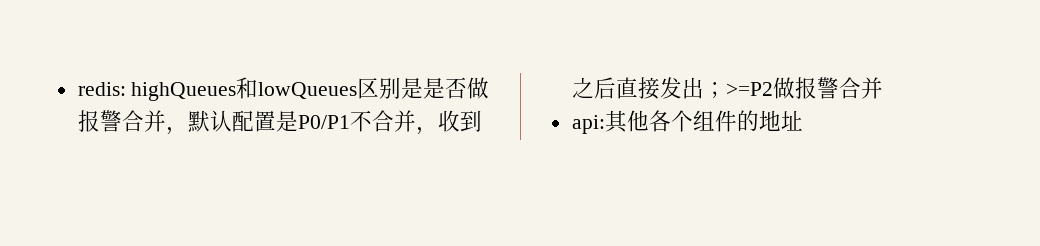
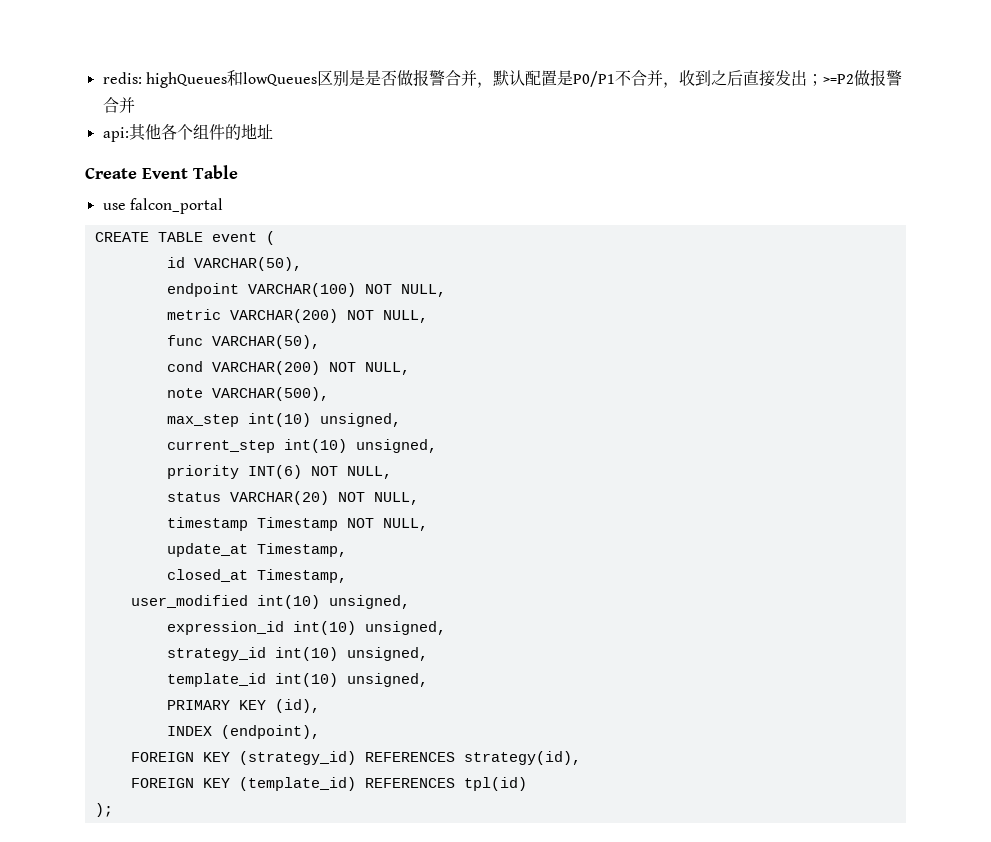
(803, 120) none -> [85,165,238,179] [102,198,223,214] [94,231,275,245] [166,257,302,271] [166,283,446,297] [166,309,428,323] [166,335,320,349] [166,361,410,375] [166,387,329,401] [166,413,401,427] [166,439,437,453] [166,465,392,479] [166,491,419,505] [166,517,428,531] [166,543,347,557] [166,569,347,583] [130,595,410,609] [166,621,446,635] [166,647,428,661] [166,673,428,687] [166,699,320,713] [166,725,320,739] [130,751,581,765] [130,777,527,791] [94,803,113,817] // Create Event Table // use falcon_portal // CREATE TABLE event ( // id VARCHAR(50), // endpoint VARCHAR(100) NOT NULL, // metric VARCHAR(200) NOT NULL, // func VARCHAR(50), // cond VARCHAR(200) NOT NULL, // note VARCHAR(500), // max_step int(10) unsigned, // current_step int(10) unsigned, // priority INT(6) NOT NULL, // status VARCHAR(20) NOT NULL, // timestamp Timestamp NOT NULL, // update_at Timestamp, // closed_at Timestamp, // user_modified int(10) unsigned, // expression_id int(10) unsigned, // strategy_id int(10) unsigned, // template_id int(10) unsigned, // PRIMARY KEY (id), // INDEX (endpoint), // FOREIGN KEY (strategy_id) REFERENCES strategy(id), // FOREIGN KEY (template_id) REFERENCES tpl(id) // );

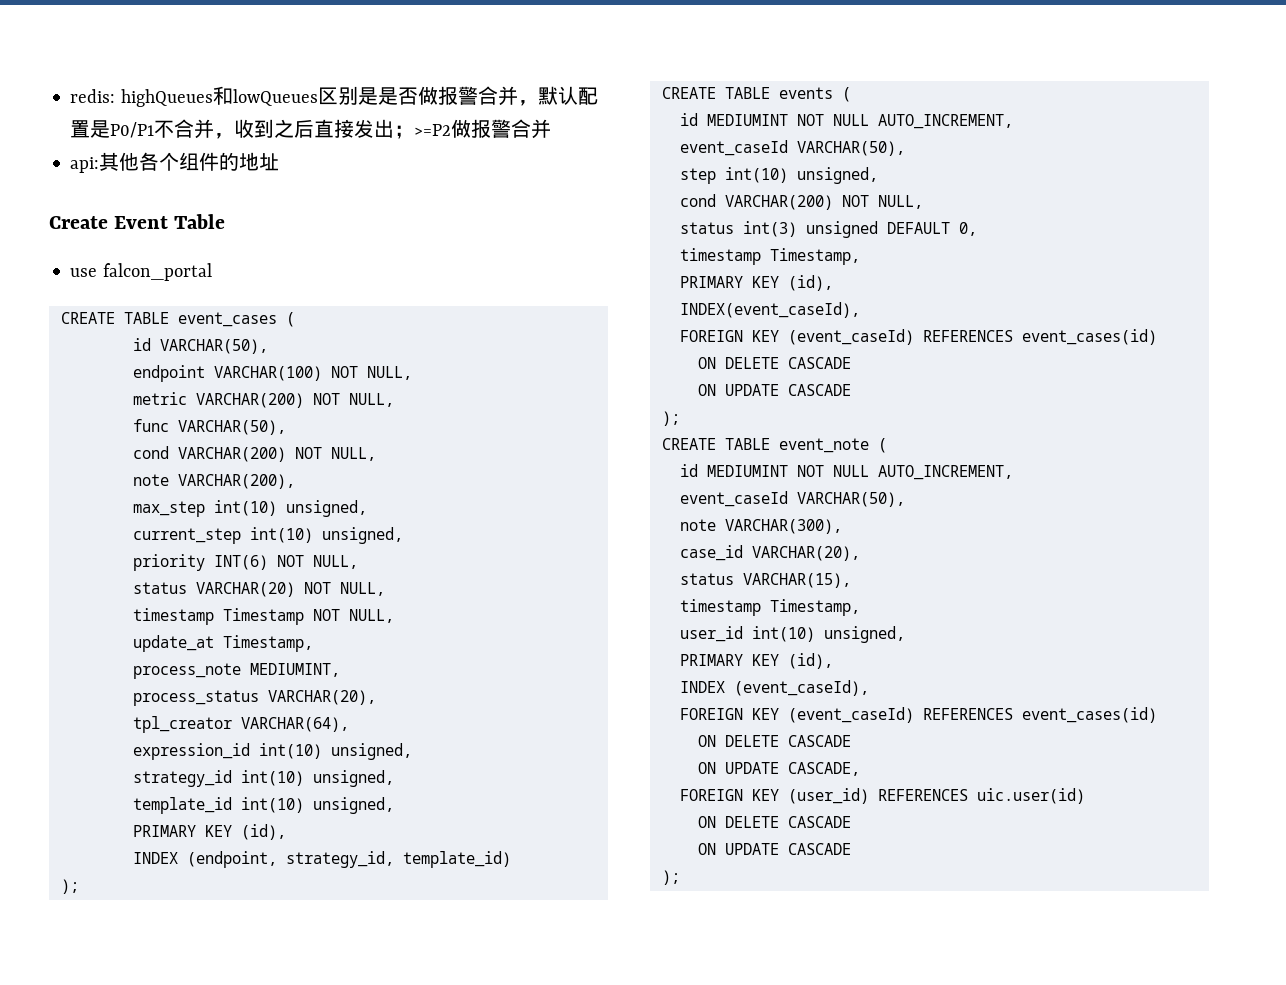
[211,232,257,242] event -> [177,312,277,327] event_cases
[211,387,329,401] VARCHAR(500), -> [177,474,295,489] VARCHAR(200),
[166,569,347,583] [130,595,410,609] closed_at Timestamp, // user_modified int(10) unsigned, -> [132,663,340,679] [132,690,376,706] [132,716,349,733] process_note MEDIUMINT, // process_status VARCHAR(20), // tpl_creator VARCHAR(64),
[220,725,320,739] [130,751,581,765] [130,777,527,791] (endpoint), // FOREIGN KEY (strategy_id) REFERENCES strategy(id), // FOREIGN KEY (template_id) REFERENCES tpl(id) -> [186,851,511,868] [60,879,79,894] [661,87,851,102] [679,113,1013,129] [679,140,905,156] [679,167,878,184] [679,194,923,210] [679,221,977,238] [679,248,860,265] [679,275,833,291] [679,302,860,318] [679,329,1157,345] [697,357,851,369] [697,384,851,396] [661,411,680,426] [661,438,887,453] [679,464,1013,480] [679,491,905,507] [679,519,842,534] [679,545,860,561] [679,573,851,588] [679,599,860,616] [679,626,905,643] [679,653,833,669] [679,680,869,696] [679,707,1157,723] [697,735,851,747] [697,762,860,776] [679,788,1085,804] [697,816,851,828] [697,843,851,855] (endpoint, strategy_id, template_id) // ); // CREATE TABLE events ( // id MEDIUMINT NOT NULL AUTO_INCREMENT, // event_caseId VARCHAR(50), // step int(10) unsigned, // cond VARCHAR(200) NOT NULL, // status int(3) unsigned DEFAULT 0, // timestamp Timestamp, // PRIMARY KEY (id), // INDEX(event_caseId), // FOREIGN KEY (event_caseId) REFERENCES event_cases(id) // ON DELETE CASCADE // ON UPDATE CASCADE // ); // CREATE TABLE event_note ( // id MEDIUMINT NOT NULL AUTO_INCREMENT, // event_caseId VARCHAR(50), // note VARCHAR(300), // case_id VARCHAR(20), // status VARCHAR(15), // timestamp Timestamp, // user_id int(10) unsigned, // PRIMARY KEY (id), // INDEX (event_caseId), // FOREIGN KEY (event_caseId) REFERENCES event_cases(id) // ON DELETE CASCADE // ON UPDATE CASCADE, // FOREIGN KEY (user_id) REFERENCES uic.user(id) // ON DELETE CASCADE // ON UPDATE CASCADE

